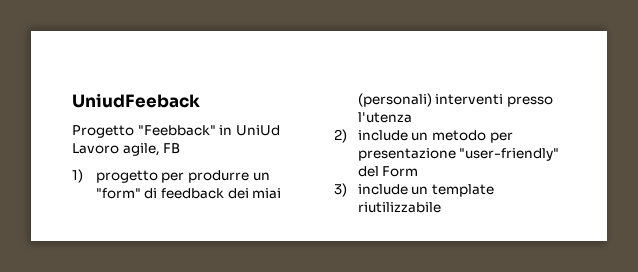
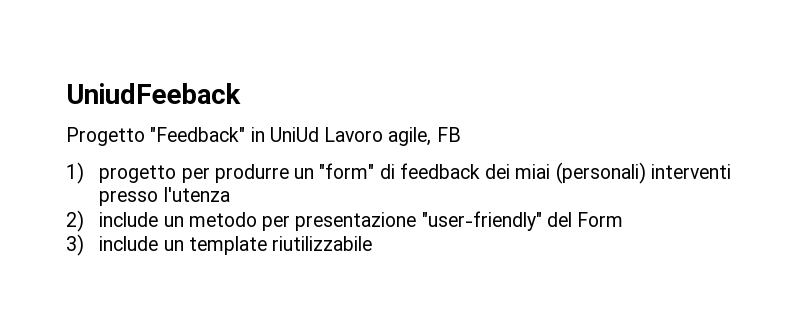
[137,125,216,136] "Feebback" -> [150,127,246,142] "Feedback"

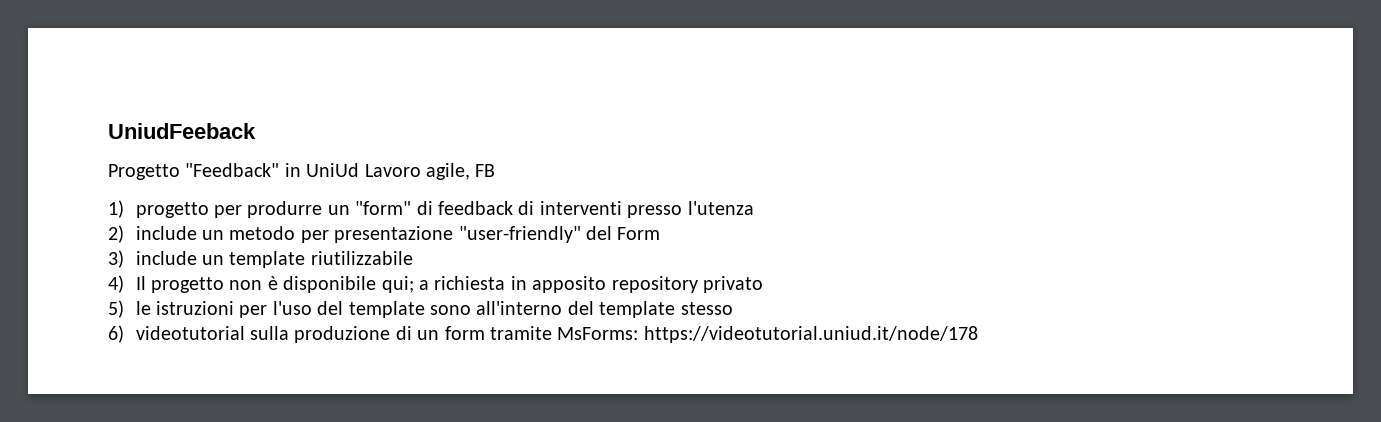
[485,162,646,184] dei miai (personali) -> [518,201,535,215] di
(373, 243) none -> [108,275,763,293] [108,300,733,318] [108,325,978,343] // 4) Il progetto non è disponibile qui; a richiesta in apposito repository privato // 5) le istruzioni per l'uso del template sono all'interno del template stesso // 6) videotutorial sulla produzione di un form tramite MsForms: https://videotutorial.uniud.it/node/178

